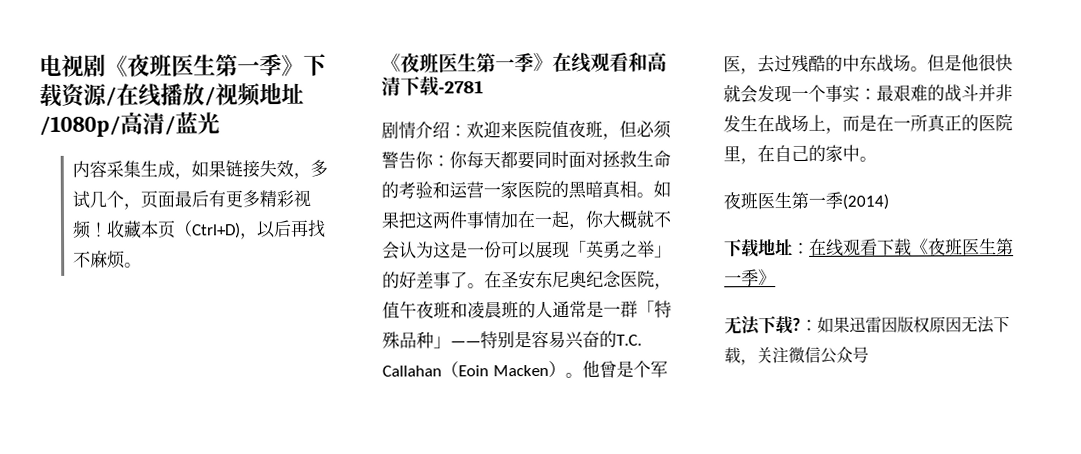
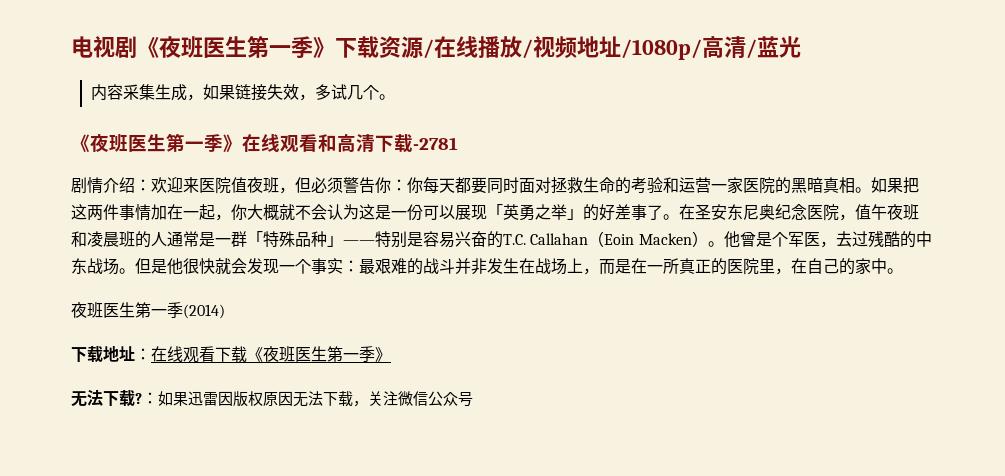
[122,189,311,210] [71,219,326,240] [72,250,125,269] ，页面最后有更多精彩视频！收藏本页（Ctrl+D)，以后再找不麻烦 -> (380, 92) none

